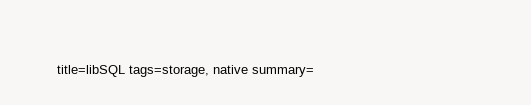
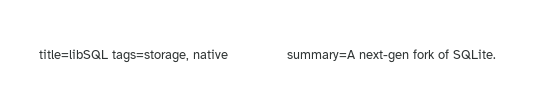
[252,66,314,77] summary= -> [287,49,496,63] summary=A next-gen fork of SQLite.

